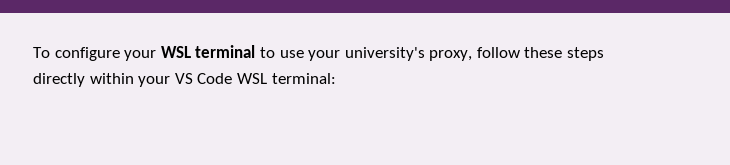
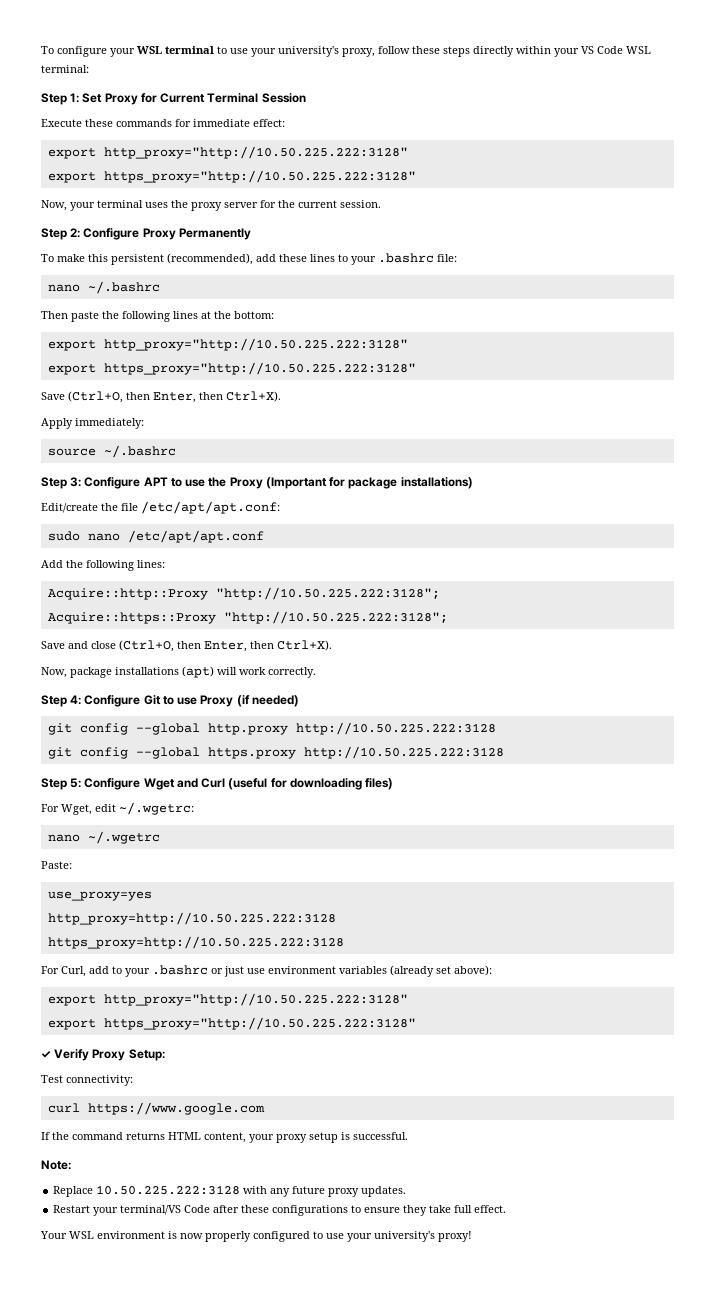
(336, 78) none -> [41,93,306,105] [41,119,285,127] [47,146,408,159] [47,170,416,183] [41,200,381,211] [41,228,251,240] [41,253,457,265] [47,281,160,294] [41,311,274,322] [47,338,408,351] [47,362,416,375] [41,391,281,403] [41,418,144,429] [47,445,176,458] [41,477,473,489] [41,501,280,514] [47,530,264,543] [41,560,165,571] [47,587,440,600] [47,611,448,624] [41,640,332,652] [41,666,316,678] [41,695,299,707] [47,722,496,735] [47,746,504,759] [41,778,394,790] [41,802,194,815] [47,831,160,844] [41,861,72,869] [47,891,152,901] [47,912,336,925] [47,936,344,949] [41,965,492,977] [47,993,408,1006] [47,1017,416,1030] [41,1049,165,1061] [41,1075,133,1086] [47,1102,265,1115] [41,1132,408,1143] [41,1160,71,1170] [53,1185,407,1197] [53,1205,507,1216] [40,1231,472,1242] // Step 1: Set Proxy for Current Terminal Session // Execute these commands for immediate effect: // export http_proxy="http://10.50.225.222:3128" // export https_proxy="http://10.50.225.222:3128" // Now, your terminal uses the proxy server for the current session. // Step 2: Configure Proxy Permanently // To make this persistent (recommended), add these lines to your .bashrc file: // nano ~/.bashrc // Then paste the following lines at the bottom: // export http_proxy="http://10.50.225.222:3128" // export https_proxy="http://10.50.225.222:3128" // Save (Ctrl+O, then Enter, then Ctrl+X). // Apply immediately: // source ~/.bashrc // Step 3: Configure APT to use the Proxy (Important for package installations) // Edit/create the file /etc/apt/apt.conf: // sudo nano /etc/apt/apt.conf // Add the following lines: // Acquire::http::Proxy "http://10.50.225.222:3128"; // Acquire::https::Proxy "http://10.50.225.222:3128"; // Save and close (Ctrl+O, then Enter, then Ctrl+X). // Now, package installations (apt) will work correctly. // Step 4: Configure Git to use Proxy (if needed) // git config --global http.proxy http://10.50.225.222:3128 // git config --global https.proxy http://10.50.225.222:3128 // Step 5: Configure Wget and Curl (useful for downloading files) // For Wget, edit ~/.wgetrc: // nano ~/.wgetrc // Paste: // use_proxy=yes // http_proxy=http://10.50.225.222:3128 // https_proxy=http://10.50.225.222:3128 // For Curl, add to your .bashrc or just use environment variables (already set above): // export http_proxy="http://10.50.225.222:3128" // export https_proxy="http://10.50.225.222:3128" // ✓ Verify Proxy Setup: // Test connectivity: // curl https://www.google.com // If the command returns HTML content, your proxy setup is successful. // Note: // Replace 10.50.225.222:3128 with any future proxy updates. // Restart your terminal/VS Code after these configurations to ensure they take full effect. // Your WSL environment is now properly configured to use your university's proxy!

